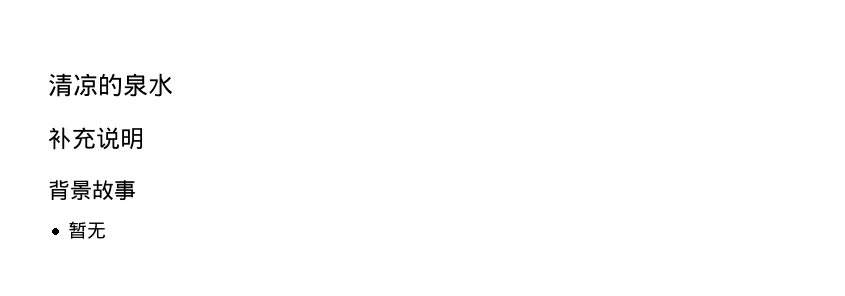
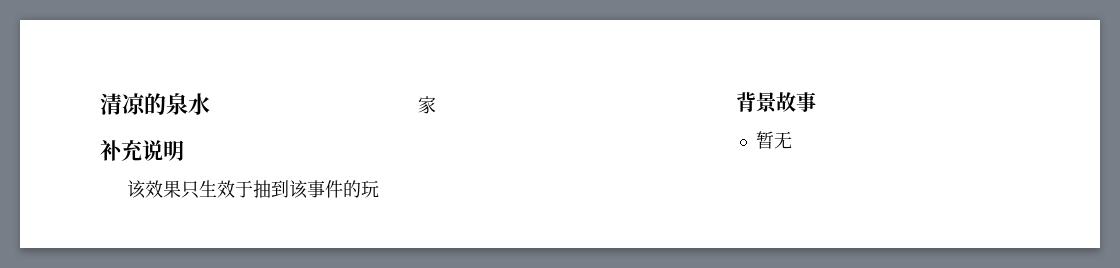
(144, 139) none -> [127,180,380,199] [418,96,436,114] // 该效果只生效于抽到该事件的玩家

